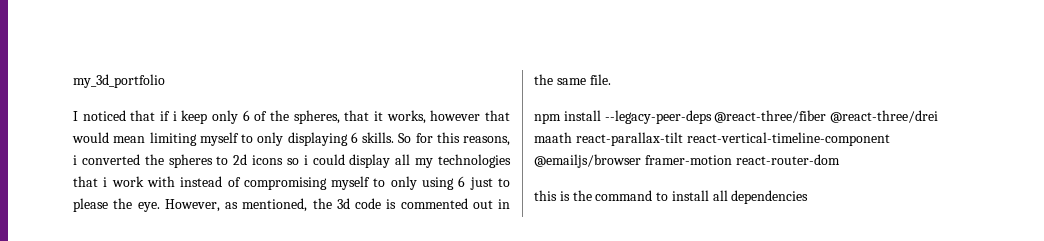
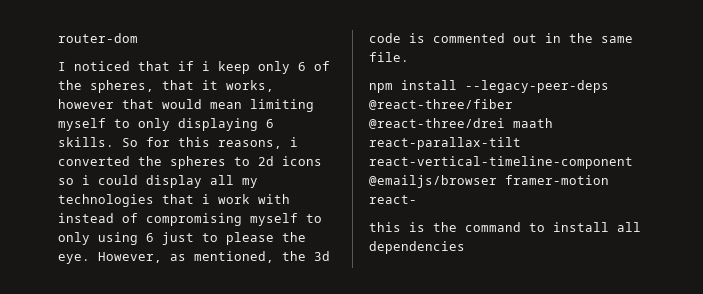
[73,74,165,88] my_3d_portfolio -> [58,33,138,43] router-dom
[735,154,840,165] react-router-dom -> [369,195,417,204] react-

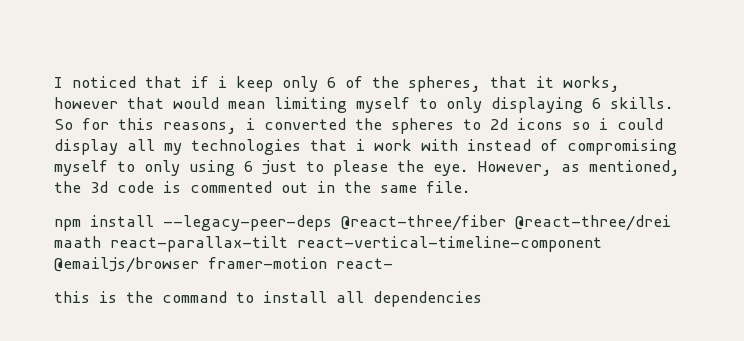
[58,33,138,43] router-dom // -> (54, 82) none

